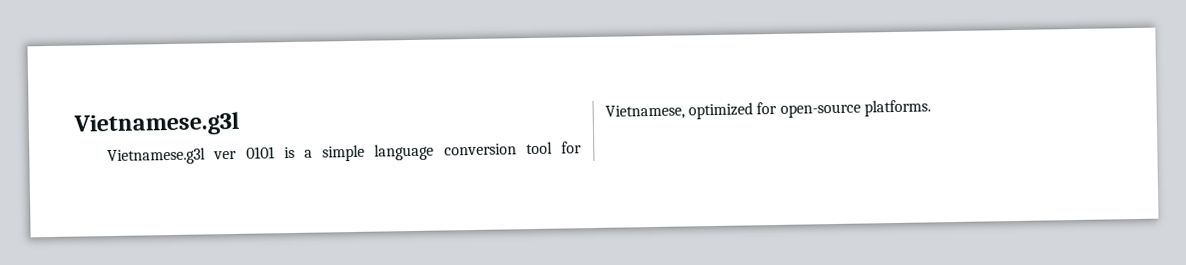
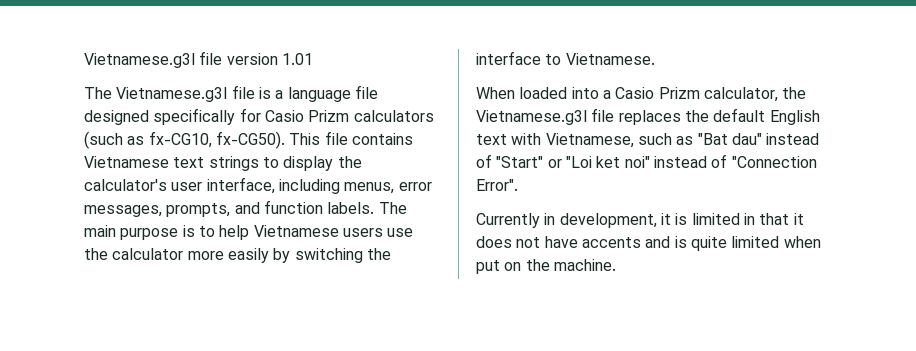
[73,111,239,137] [107,141,583,166] [605,99,931,120] Vietnamese.g3l // Vietnamese.g3l ver 0101 is a simple language conversion tool for Vietnamese, optimized for open-source platforms. -> [84,51,313,68] [84,85,378,102] [84,108,434,125] [84,131,413,149] [84,156,362,171] [84,177,432,194] [84,200,407,217] [84,225,414,240] [84,248,391,263] [476,51,655,65] [476,87,807,102] [476,108,820,125] [476,133,820,148] [476,154,817,168] [476,179,518,191] [476,213,804,228] [476,236,821,251] [476,259,616,274] Vietnamese.g3l file version 1.01 // The Vietnamese.g3l file is a language file designed specifically for Casio Prizm calculators (such as fx-CG10, fx-CG50). This file contains Vietnamese text strings to display the calculator's user interface, including menus, error messages, prompts, and function labels. The main purpose is to help Vietnamese users use the calculator more easily by switching the interface to Vietnamese. // When loaded into a Casio Prizm calculator, the Vietnamese.g3l file replaces the default English text with Vietnamese, such as "Bat dau" instead of "Start" or "Loi ket noi" instead of "Connection Error". // Currently in development, it is limited in that it does not have accents and is quite limited when put on the machine.

